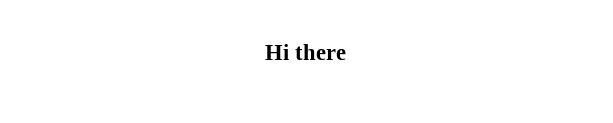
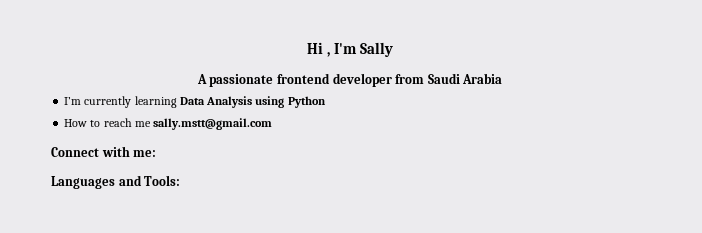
[295,44,347,60] there -> [326,42,394,57] [196,73,503,87] [64,96,326,108] [64,118,273,130] [51,146,157,157] [51,175,181,189] , I'm Sally // A passionate frontend developer from Saudi Arabia // I’m currently learning Data Analysis using Python // How to reach me sally.mstt@gmail.com // Connect with me: // Languages and Tools:

